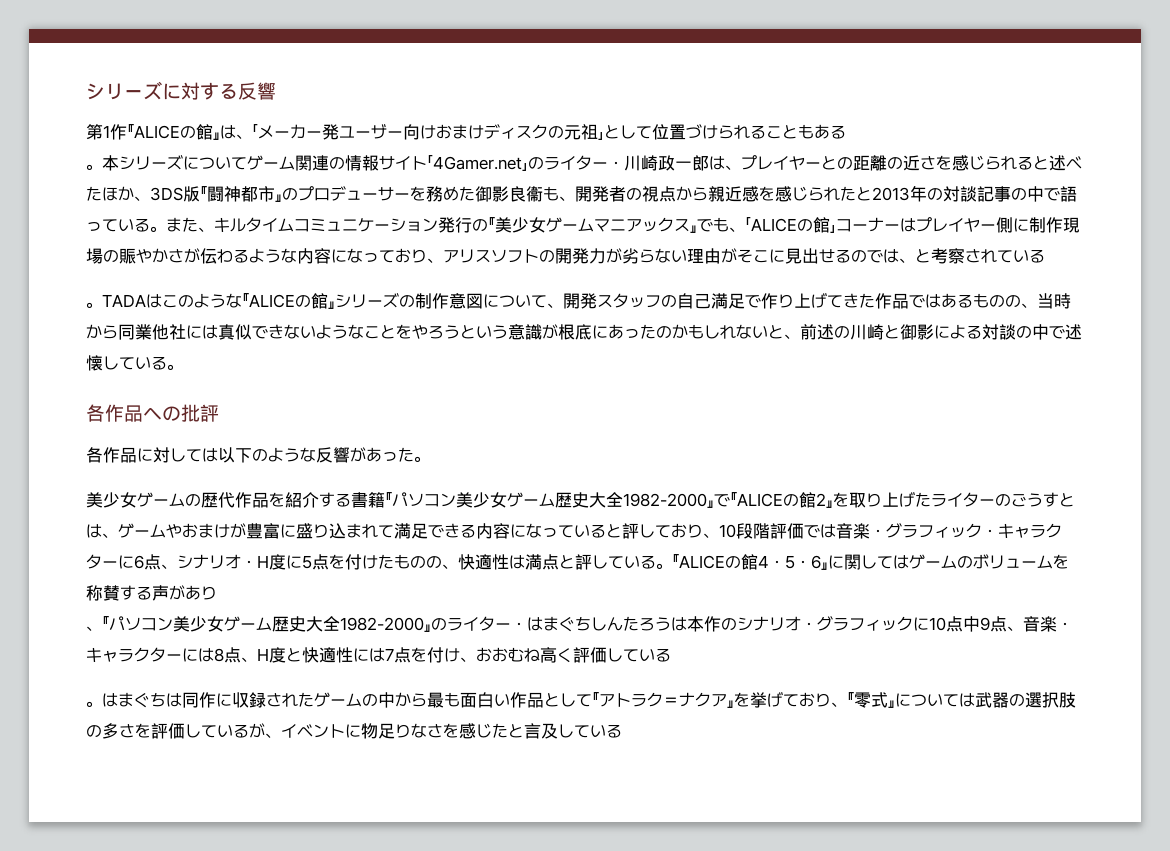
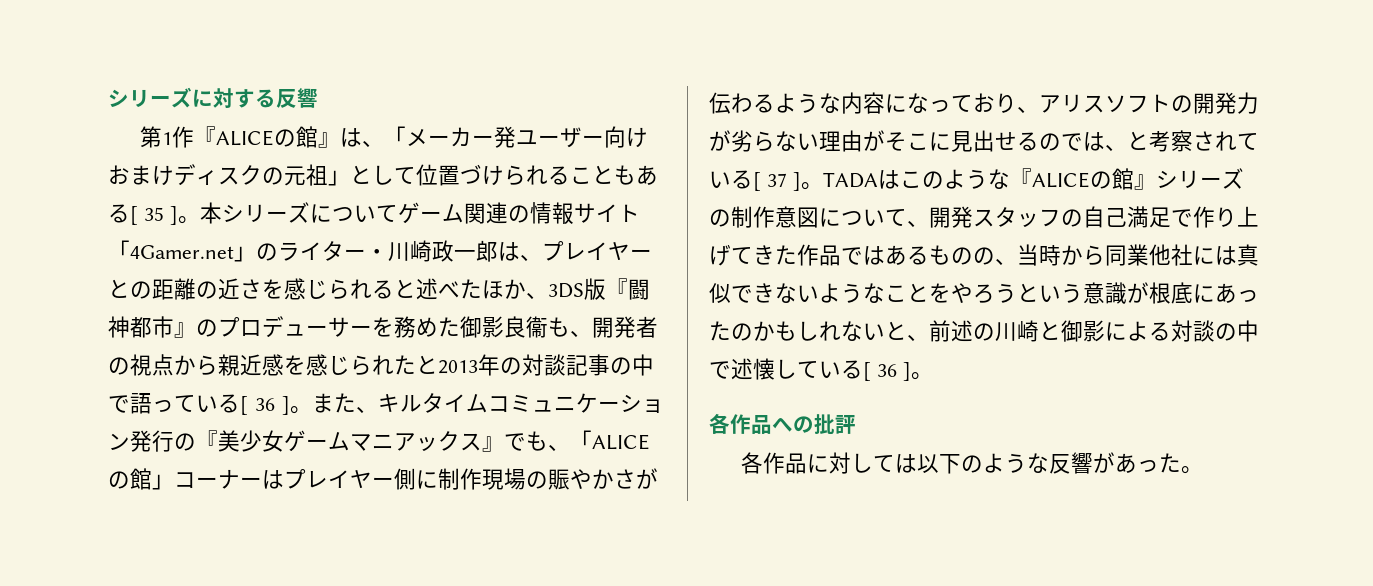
(846, 132) // -> [130,206,178,225] [ 35 ]
(150, 225) none -> [240,396,290,415] [ 36 ]
(1045, 256) // -> [753,172,801,191] [ 37 ]
(167, 363) none -> [863,362,911,381] [ 36 ]
[86,492,1075,508] [86,523,1062,539] [86,554,1069,570] [86,585,217,601] [86,616,1073,632] [86,647,671,663] [86,692,1076,708] [86,723,622,739] // 美少女ゲームの歴代作品を紹介する書籍『パソコン美少女ゲーム歴史大全1982‐2000』で『ALICEの館2』を取り上げたライターのごうすとは、ゲームやおまけが豊富に盛り込まれて満足できる内容になっていると評しており、10段階評価では音楽・グラフィック・キャラクターに6点、シナリオ・H度に5点を付けたものの、快適性は満点と評している。『ALICEの館4・5・6』に関してはゲームのボリュームを称賛する声があり // 、『パソコン美少女ゲーム歴史大全1982‐2000』のライター・はまぐちしんたろうは本作のシナリオ・グラフィックに10点中9点、音楽・キャラクターには8点、H度と快適性には7点を付け、おおむね高く評価している // 。はまぐちは同作に収録されたゲームの中から最も面白い作品として『アトラク＝ナクア』を挙げており、『零式』については武器の選択肢の多さを評価しているが、イベントに物足りなさを感じたと言及している -> (1204, 470) none

